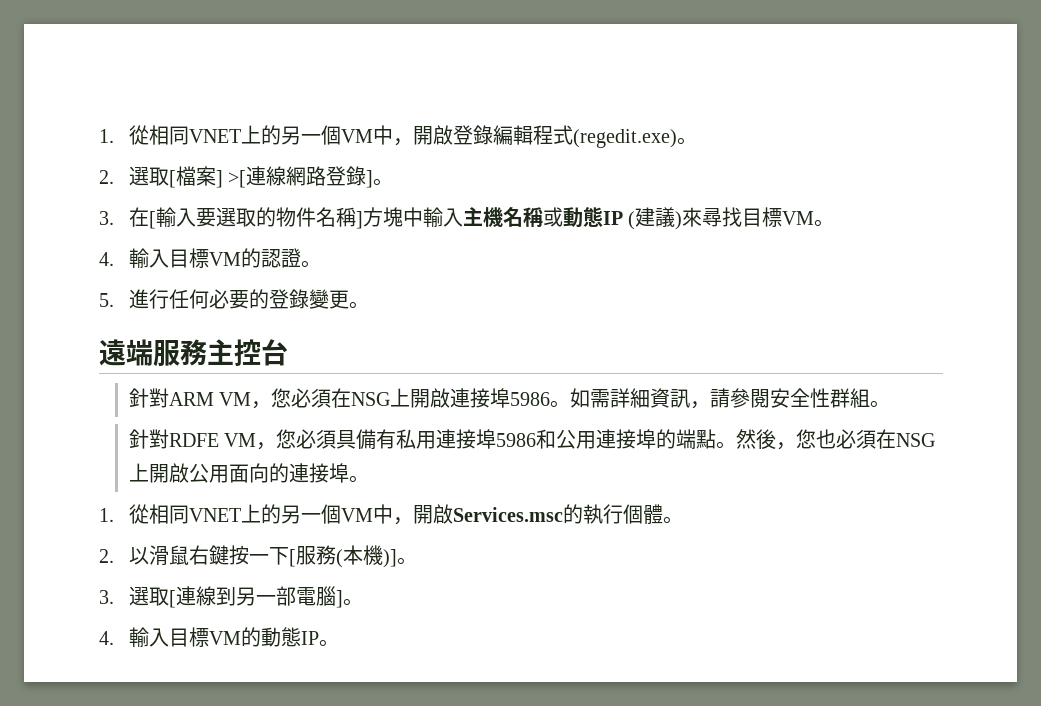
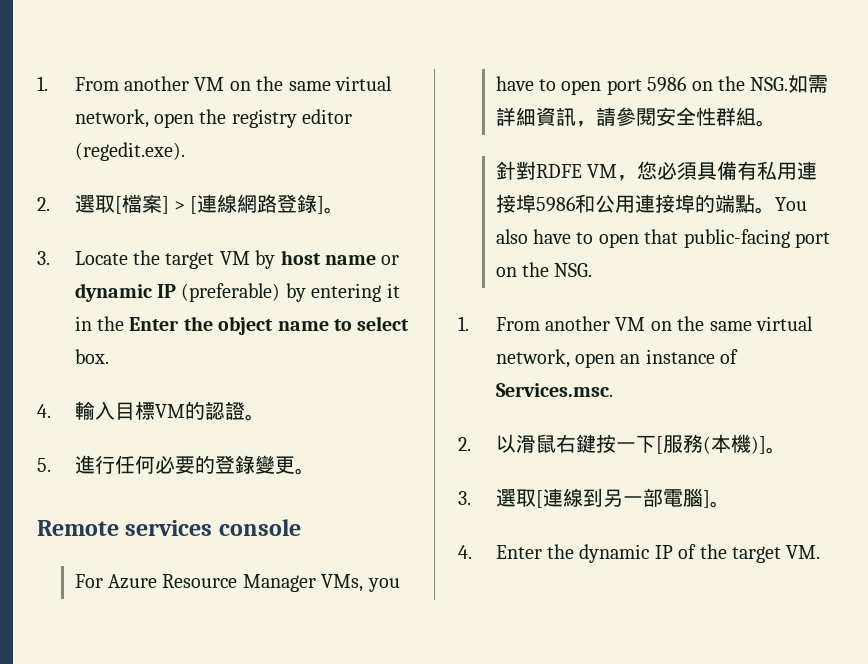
[99,125,697,148] 1.從相同VNET上的另一個VM中，開啟登錄編輯程式(regedit.exe)。 -> [37,76,393,91] [74,109,353,128] [74,142,185,161] 1. From another VM on the same virtual network, open the registry editor (regedit.exe).
[228,170,247,188] >[ -> [174,196,198,214] > [
[128,207,835,230] 在[輸入要選取的物件名稱]方塊中輸入主機名稱或動態IP (建議)來尋找目標VM。 -> [74,250,400,269] [74,283,400,302] [74,316,410,335] [74,349,109,364] Locate the target VM by host name or dynamic IP (preferable) by entering it in the Enter the object name to select box.
[99,339,288,367] [128,388,571,409] 遠端服務主控台 // 針對ARM VM，您必須在NSG上開啟連接埠5986。 -> [37,519,301,536] [74,574,400,592] [495,76,789,95] Remote services console // For Azure Resource Manager VMs, you have to open port 5986 on the NSG.
[736,429,936,450] [128,463,369,483] [99,504,683,525] 然後，您也必須在NSG上開啟公用面向的連接埠。 // 1.從相同VNET上的另一個VM中，開啟Services.msc的執行個體。 -> [774,197,807,211] [495,229,831,248] [495,262,593,277] [458,316,814,331] [495,349,739,368] [495,383,613,397] You also have to open that public-facing port on the NSG. // 1. From another VM on the same virtual network, open an instance of Services.msc.
[128,627,339,648] 輸入目標VM的動態IP。 -> [495,544,821,563] Enter the dynamic IP of the target VM.

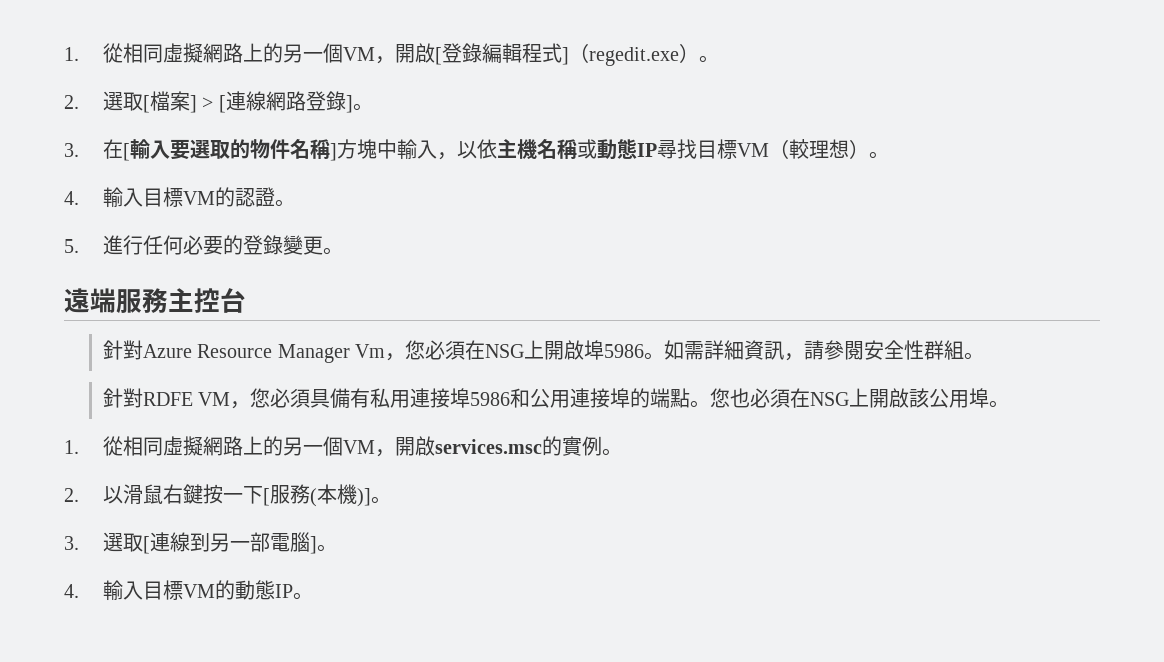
[37,76,393,91] [74,109,353,128] [74,142,185,161] 1. From another VM on the same virtual network, open the registry editor (regedit.exe). -> [64,43,719,66] 1.從相同虛擬網路上的另一個VM，開啟[登錄編輯程式]（regedit.exe）。
[74,250,400,269] [74,283,400,302] [74,316,410,335] [74,349,109,364] Locate the target VM by host name or dynamic IP (preferable) by entering it in the Enter the object name to select box. -> [102,139,889,161] 在[輸入要選取的物件名稱]方塊中輸入，以依主機名稱或動態IP尋找目標VM（較理想）。
[37,519,301,536] [74,574,400,592] [495,76,789,95] Remote services console // For Azure Resource Manager VMs, you have to open port 5986 on the NSG. -> [64,288,246,313] [102,340,665,363] 遠端服務主控台 // 針對Azure Resource Manager Vm，您必須在NSG上開啟埠5986。
[774,197,807,211] [495,229,831,248] [495,262,593,277] [458,316,814,331] [495,349,739,368] [495,383,613,397] You also have to open that public-facing port on the NSG. // 1. From another VM on the same virtual network, open an instance of Services.msc. -> [710,388,1010,408] [64,436,622,457] 您也必須在NSG上開啟該公用埠。 // 1.從相同虛擬網路上的另一個VM，開啟services.msc的實例。
[495,544,821,563] Enter the dynamic IP of the target VM. -> [102,580,313,601] 輸入目標VM的動態IP。

